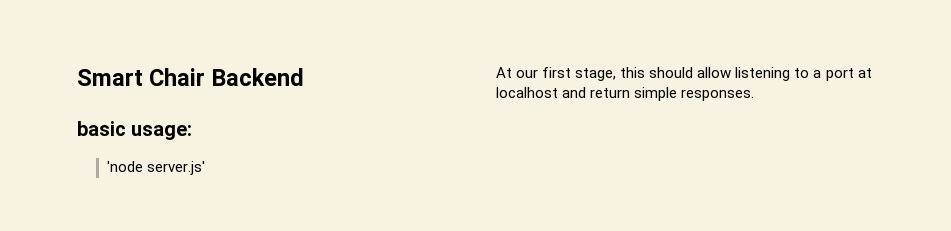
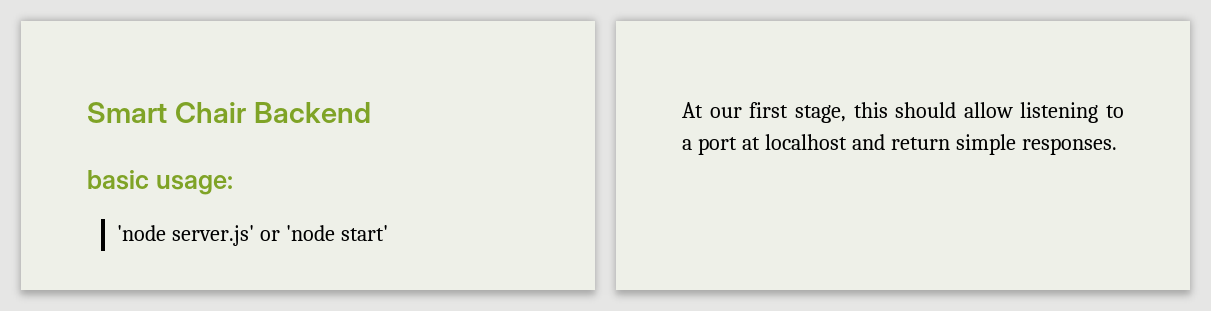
(205, 168) none -> [259,225,388,241] or 'node start'

